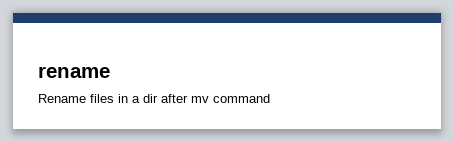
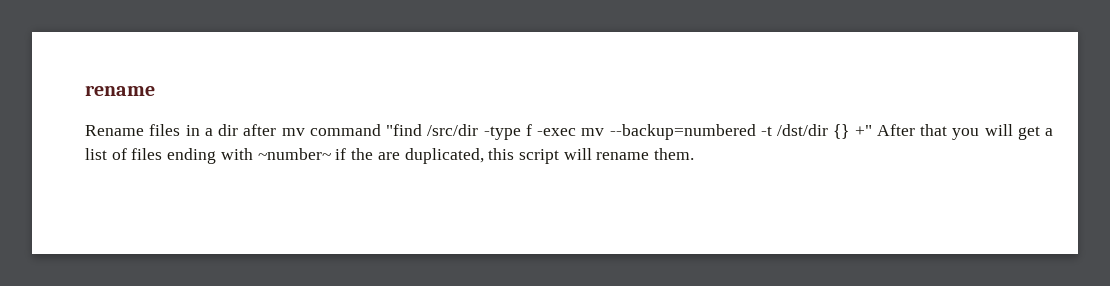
(270, 98) none -> [386,124,1053,140] [85,148,695,164] "find /src/dir -type f -exec mv --backup=numbered -t /dst/dir {} +" After that you will get a list of files ending with ~number~ if the are duplicated, this script will rename them.

